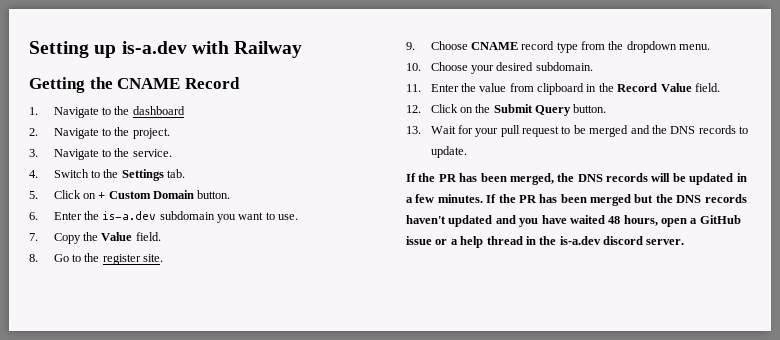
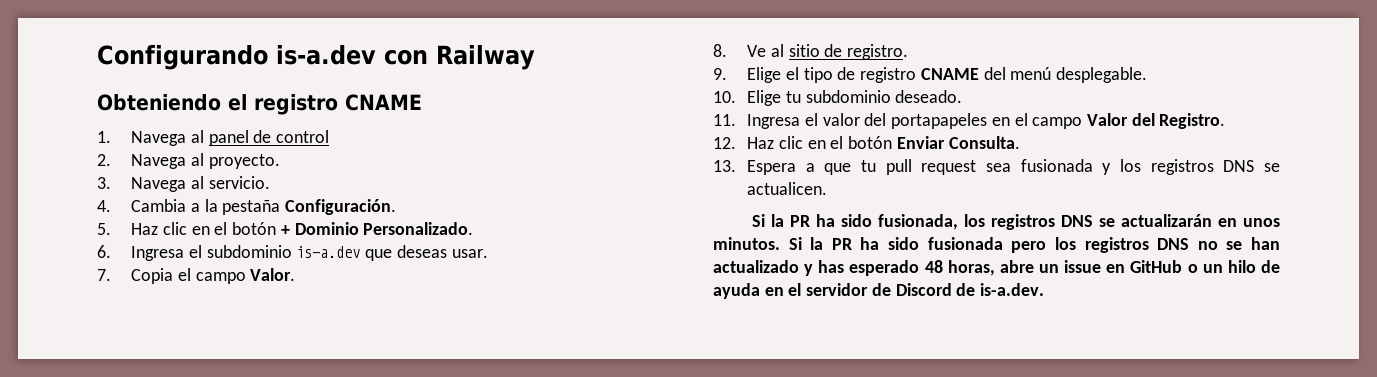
[29,41,303,58] [29,77,240,93] Setting up is-a.dev with Railway // Getting the CNAME Record -> [97,45,535,70] [97,94,422,115] Configurando is-a.dev con Railway // Obteniendo el registro CNAME
[53,106,185,118] [29,127,170,139] [29,148,172,160] [29,169,186,181] [29,190,231,199] [29,211,299,223] [29,232,161,244] [29,253,164,265] [406,41,711,53] [406,62,593,74] [406,83,720,95] [406,104,607,116] [406,125,749,137] [430,146,467,158] [406,173,747,185] [406,194,747,206] [406,215,741,227] [406,236,685,248] Navigate to the dashboard // 2. Navigate to the project. // 3. Navigate to the service. // 4. Switch to the Settings tab. // 5. Click on + Custom Domain button. // 6. Enter the is-a.dev subdomain you want to use. // 7. Copy the Value field. // 8. Go to the register site. // 9. Choose CNAME record type from the dropdown menu. // 10. Choose your desired subdomain. // 11. Enter the value from clipboard in the Record Value field. // 12. Click on the Submit Query button. // 13. Wait for your pull request to be merged and the DNS records to update. // If the PR has been merged, the DNS records will be updated in a few minutes. If the PR has been merged but the DNS records haven't updated and you have waited 48 hours, open a GitHub issue or a help thread in the is-a.dev discord server. -> [131,130,330,146] [97,153,280,169] [97,176,270,192] [97,199,397,215] [97,222,474,235] [97,245,488,261] [97,268,296,284] [713,44,909,60] [713,67,1147,83] [713,90,963,106] [713,113,1226,129] [713,136,1020,149] [713,159,1281,175] [747,182,828,195] [751,214,1280,230] [713,237,1280,253] [713,260,1280,276] [713,283,1045,299] Navega al panel de control // 2. Navega al proyecto. // 3. Navega al servicio. // 4. Cambia a la pestaña Configuración. // 5. Haz clic en el botón + Dominio Personalizado. // 6. Ingresa el subdominio is-a.dev que deseas usar. // 7. Copia el campo Valor. // 8. Ve al sitio de registro. // 9. Elige el tipo de registro CNAME del menú desplegable. // 10. Elige tu subdominio deseado. // 11. Ingresa el valor del portapapeles en el campo Valor del Registro. // 12. Haz clic en el botón Enviar Consulta. // 13. Espera a que tu pull request sea fusionada y los registros DNS se actualicen. // Si la PR ha sido fusionada, los registros DNS se actualizarán en unos minutos. Si la PR ha sido fusionada pero los registros DNS no se han actualizado y has esperado 48 horas, abre un issue en GitHub o un hilo de ayuda en el servidor de Discord de is-a.dev.

